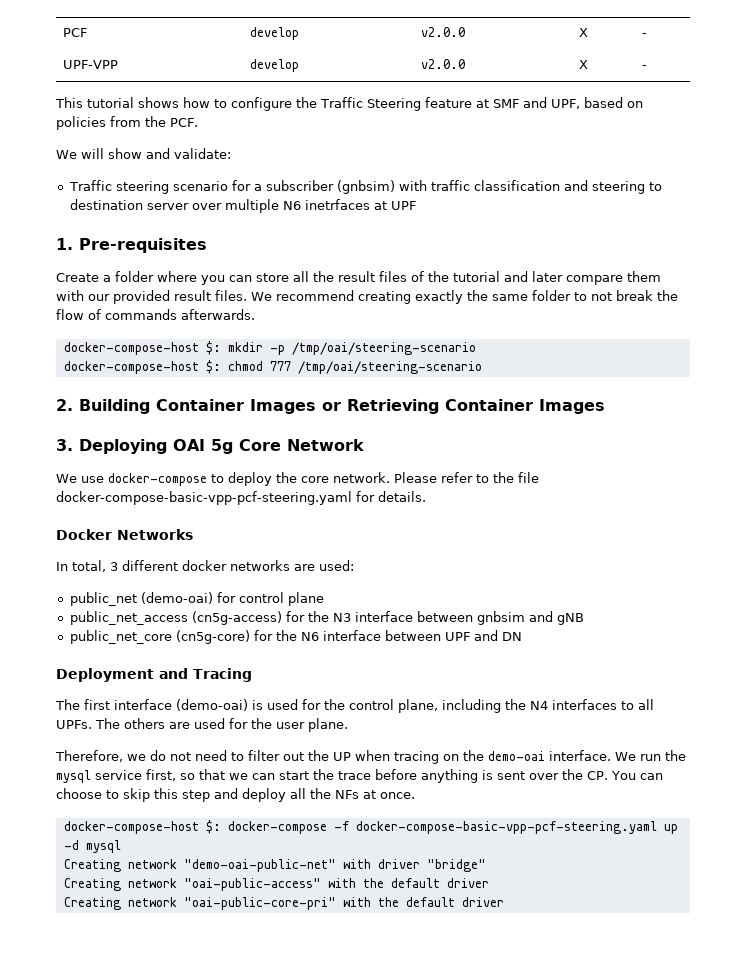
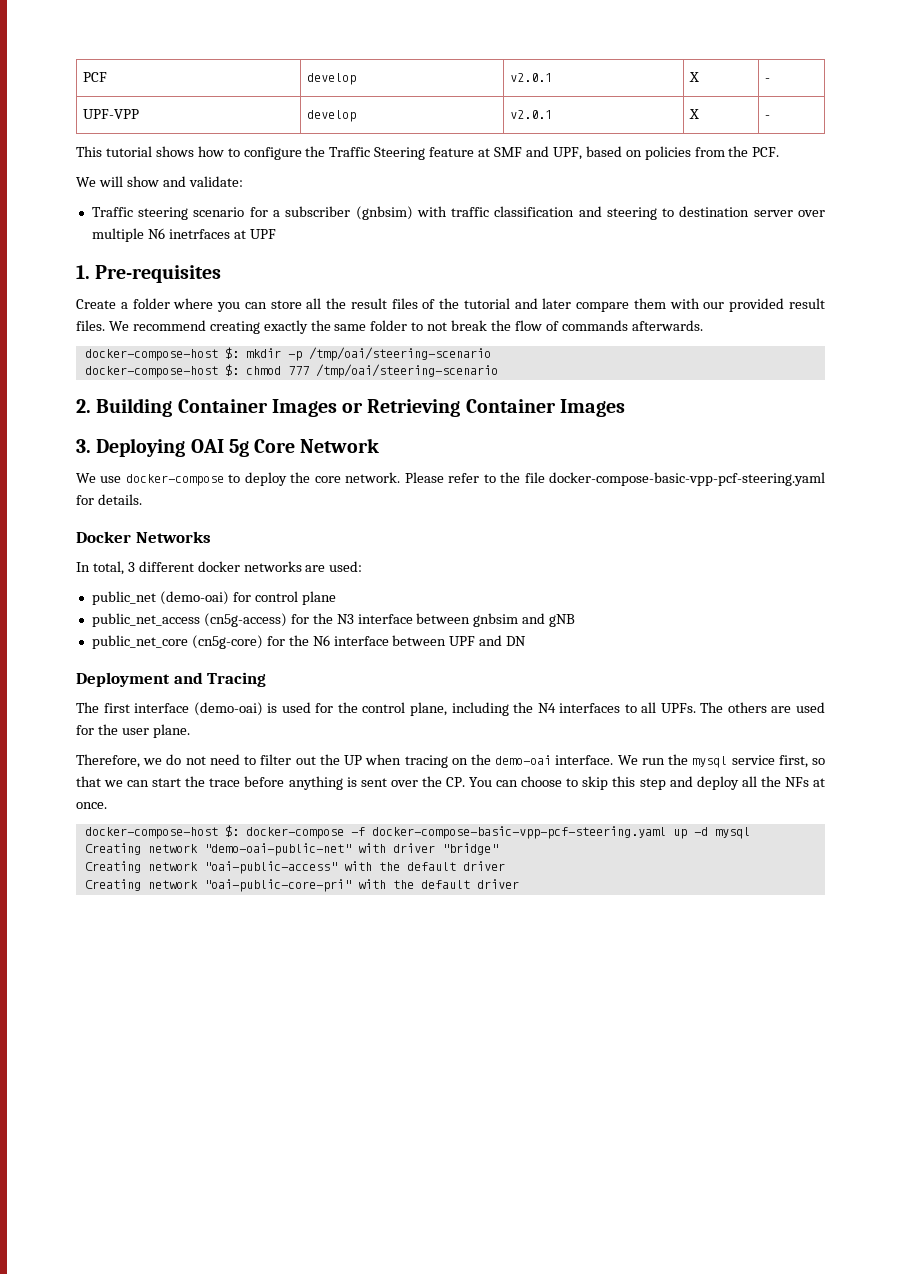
[420,27,465,37] v2.0.0 -> [509,73,552,82] v2.0.1
[420,59,465,69] v2.0.0 -> [509,110,552,119] v2.0.1

